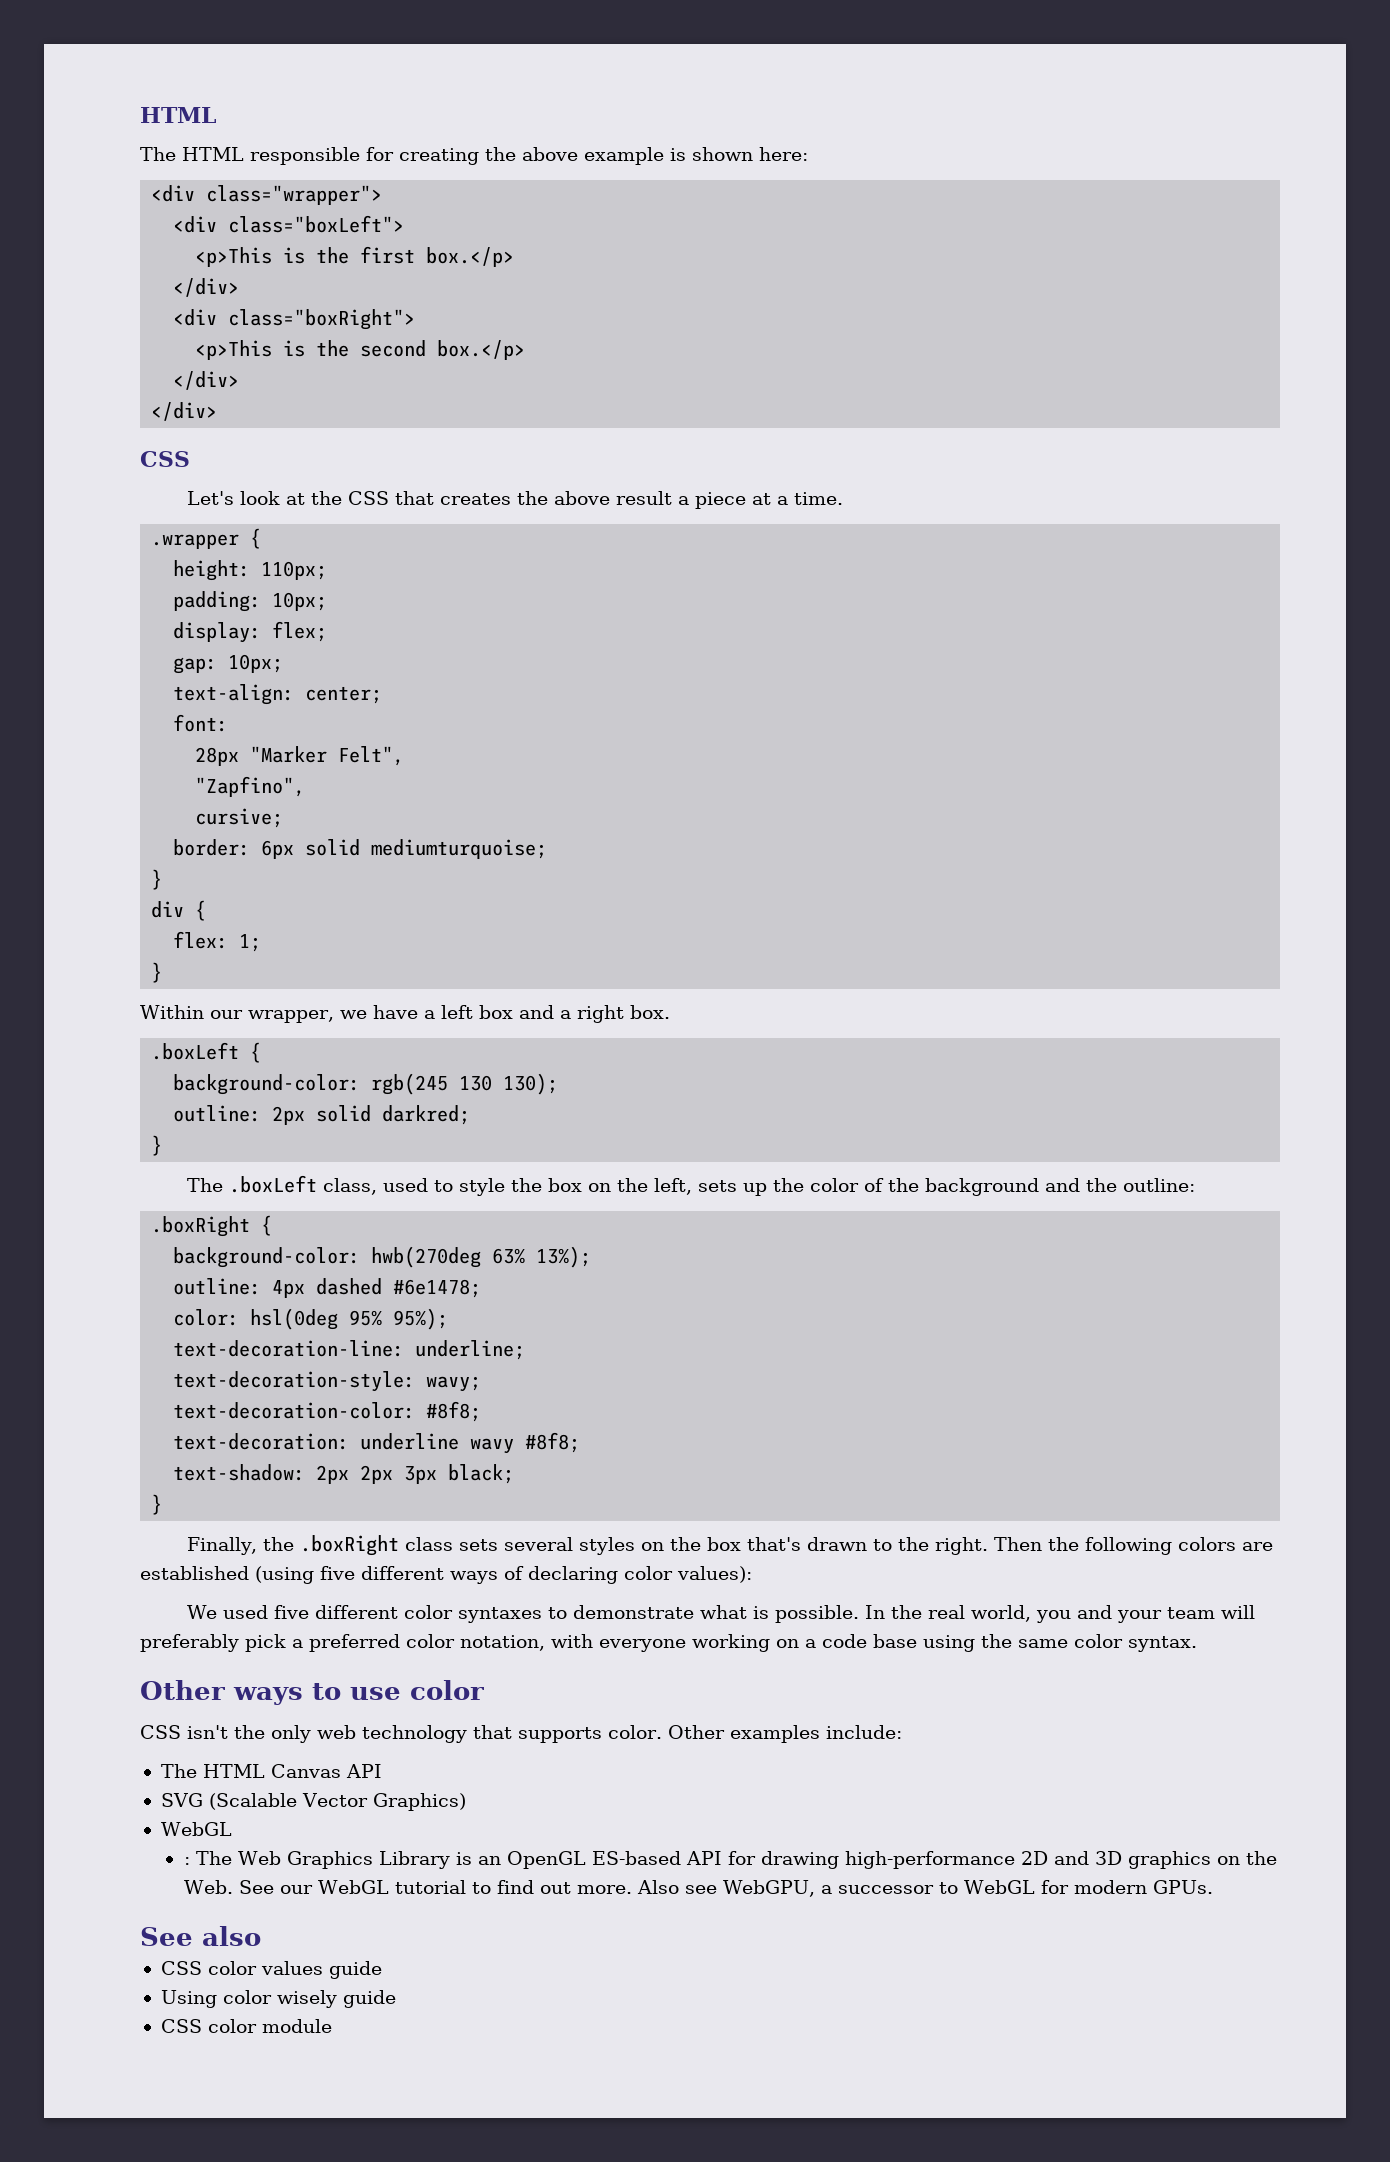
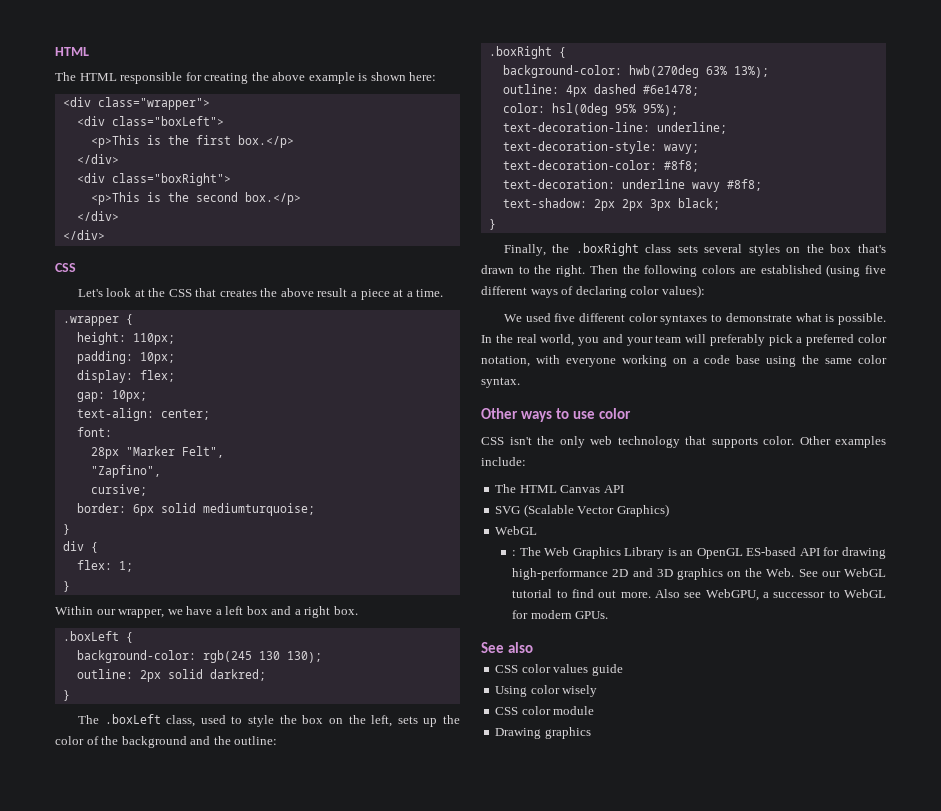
[342,1990,396,2008] guide -> (598, 691) none
(332, 2026) none -> [495,727,591,739] // Drawing graphics

